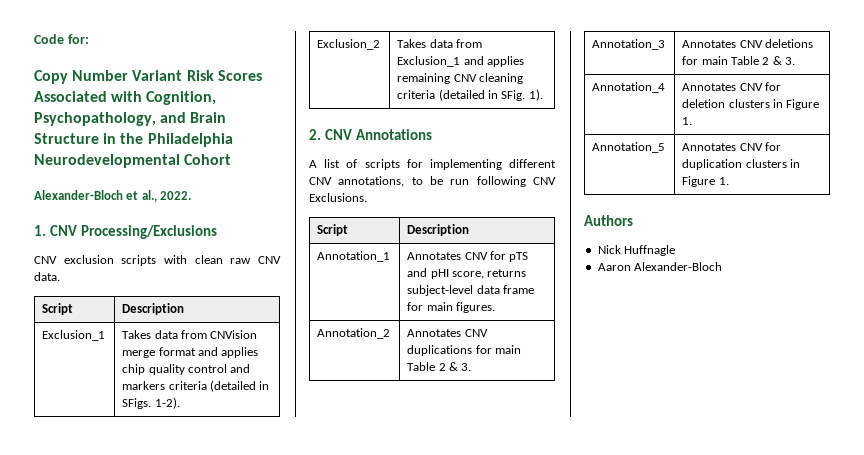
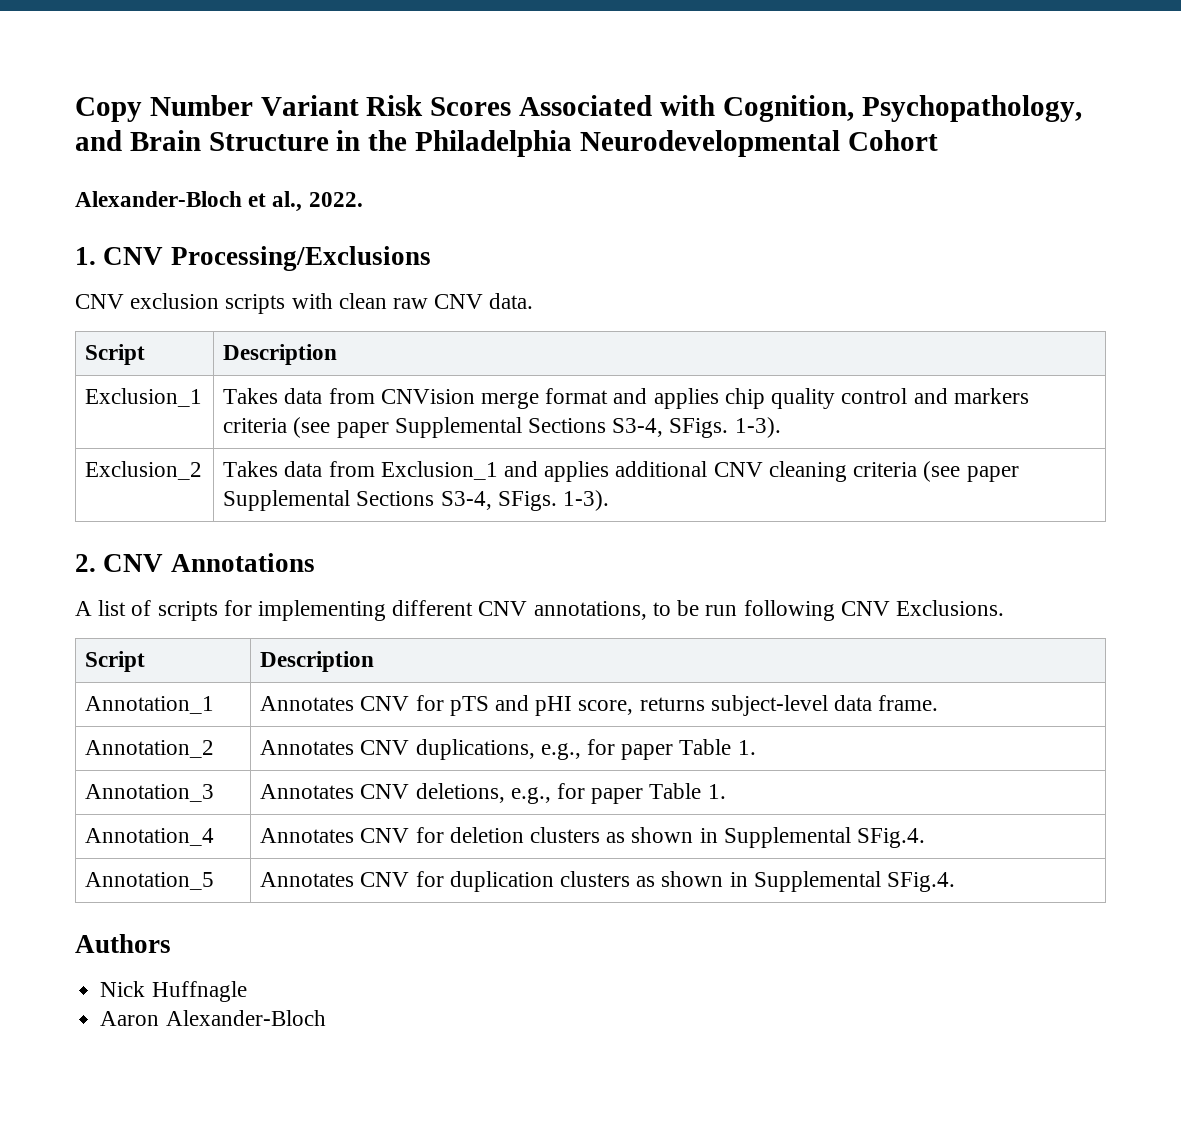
[34,34,89,44] Code for: // -> (75, 109) none
[209,380,270,392] [122,397,180,409] (detailed in SFigs. 1-2). -> [293,417,781,438] (see paper Supplemental Sections S3-4, SFigs. 1-3).
[397,73,451,84] remaining -> [615,461,708,477] additional
[438,89,543,101] (detailed in SFig. 1). -> [923,461,1019,482] [223,490,610,511] (see paper Supplemental Sections S3-4, SFigs. 1-3).
[502,285,534,294] [407,302,495,313] frame for main figures. -> [878,695,939,711] frame.
[407,345,521,356] [407,362,472,371] [592,39,666,50] [682,39,813,48] [682,56,796,65] duplications for main Table 2 & 3. // Annotation_3 | Annotates CNV deletions for main Table 2 & 3. -> [415,739,756,760] [85,784,215,802] [260,783,726,804] duplications, e.g., for paper Table 1. // Annotation_3 | Annotates CNV deletions, e.g., for paper Table 1.
[772,99,820,110] [682,117,693,125] in Figure 1. -> [606,827,926,848] as shown in Supplemental SFig.4.
[789,159,800,168] [682,176,729,187] in Figure 1. -> [636,871,956,892] as shown in Supplemental SFig.4.

